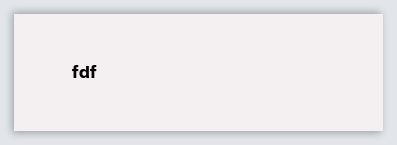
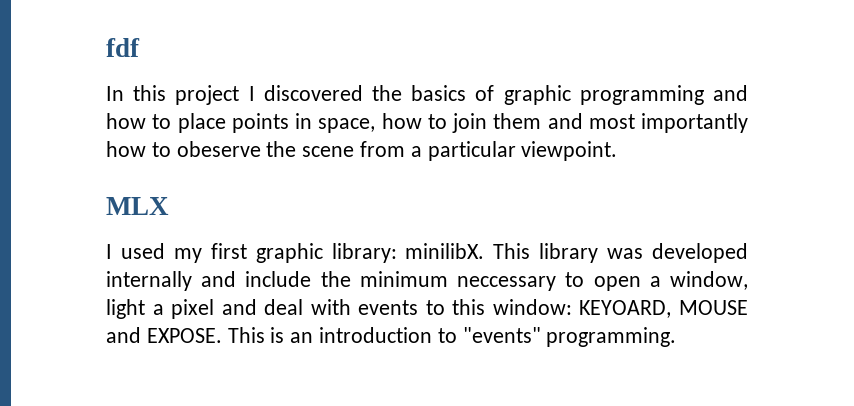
(97, 71) none -> [106,85,748,105] [106,113,748,133] [106,141,618,161] [106,197,169,215] [106,243,748,263] [106,271,748,291] [106,299,748,319] [106,327,677,347] // In this project I discovered the basics of graphic programming and how to place points in space, how to join them and most importantly how to obeserve the scene from a particular viewpoint. // MLX // I used my first graphic library: minilibX. This library was developed internally and include the minimum neccessary to open a window, light a pixel and deal with events to this window: KEYOARD, MOUSE and EXPOSE. This is an introduction to "events" programming.

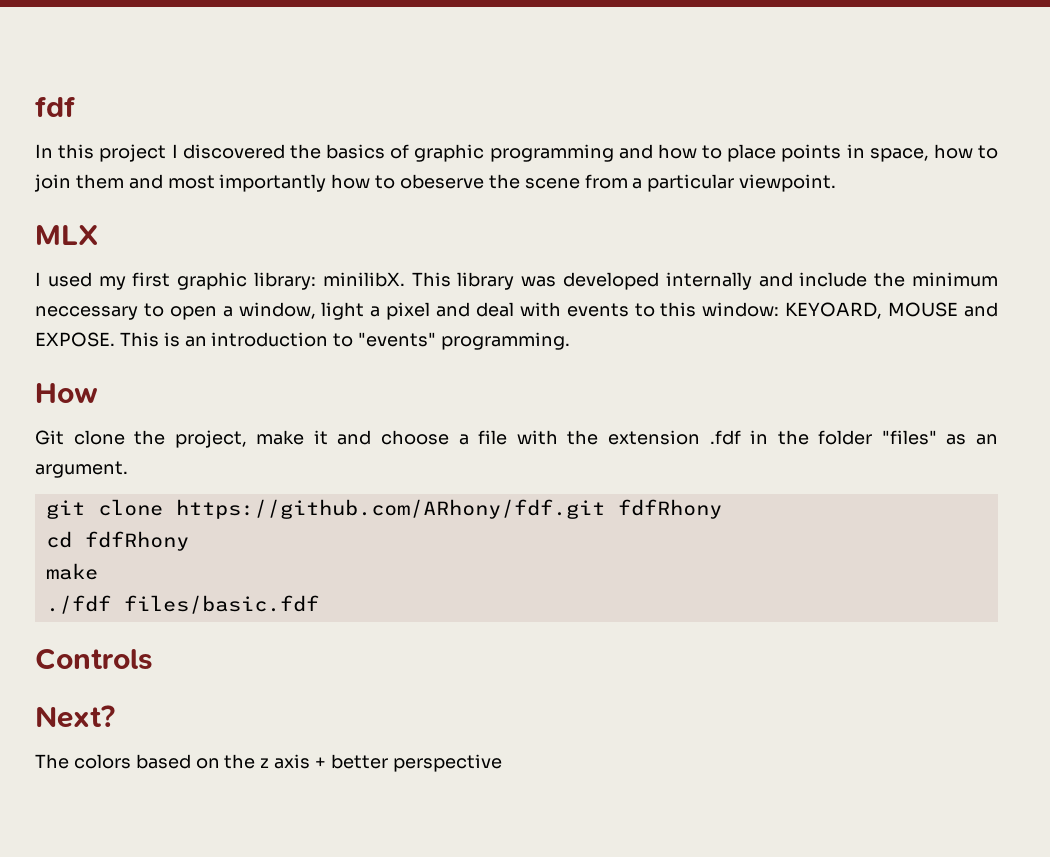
(677, 337) none -> [35,383,98,403] [35,430,998,448] [35,461,128,478] [45,499,722,519] [45,531,189,551] [45,563,98,580] [45,595,319,614] [35,648,152,670] [35,705,115,728] [35,754,502,772] // How // Git clone the project, make it and choose a file with the extension .fdf in the folder "files" as an argument. // git clone https://github.com/ARhony/fdf.git fdfRhony // cd fdfRhony // make // ./fdf files/basic.fdf // Controls // Next? // The colors based on the z axis + better perspective

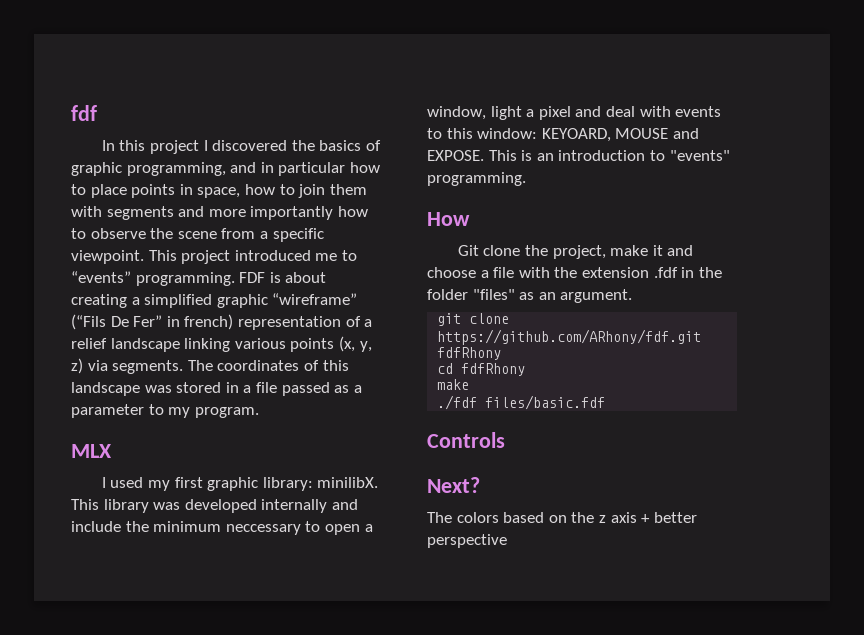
[489,144,653,162] programming and -> [126,162,346,176] programming, and in particular
[128,174,215,189] and most -> [71,206,246,220] with segments and more
[400,174,485,189] obeserve -> [90,228,146,239] observe
[647,174,735,192] particular -> [272,228,324,242] specific
(837, 183) none -> [148,250,357,264] [71,271,327,286] [71,293,358,308] [71,314,373,330] [71,336,372,352] [71,358,349,374] [71,382,362,396] [71,404,259,418] This project introduced me to “events” programming. FDF is about creating a simplified graphic “wireframe” (“Fils De Fer” in french) representation of a relief landscape linking various points (x, y, z) via segments. The coordinates of this landscape was stored in a file passed as a parameter to my program.

